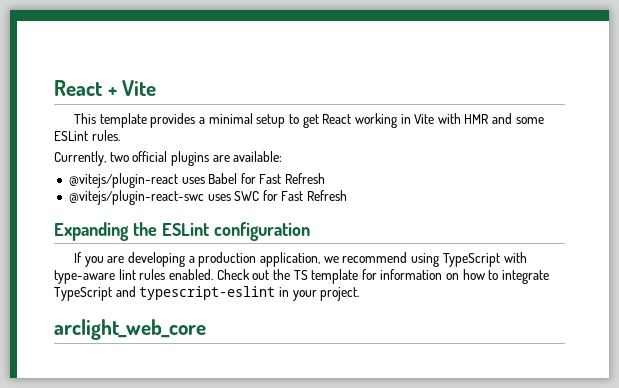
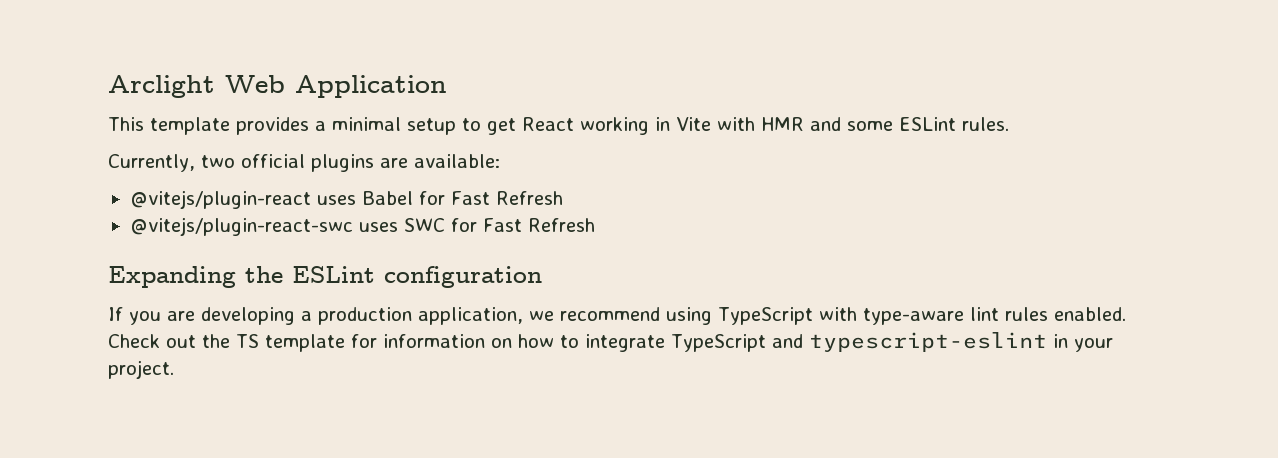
[54,80,157,96] React + Vite -> [108,75,447,98] Arclight Web Application
[54,319,206,340] // arclight_web_core -> (174, 369) none

